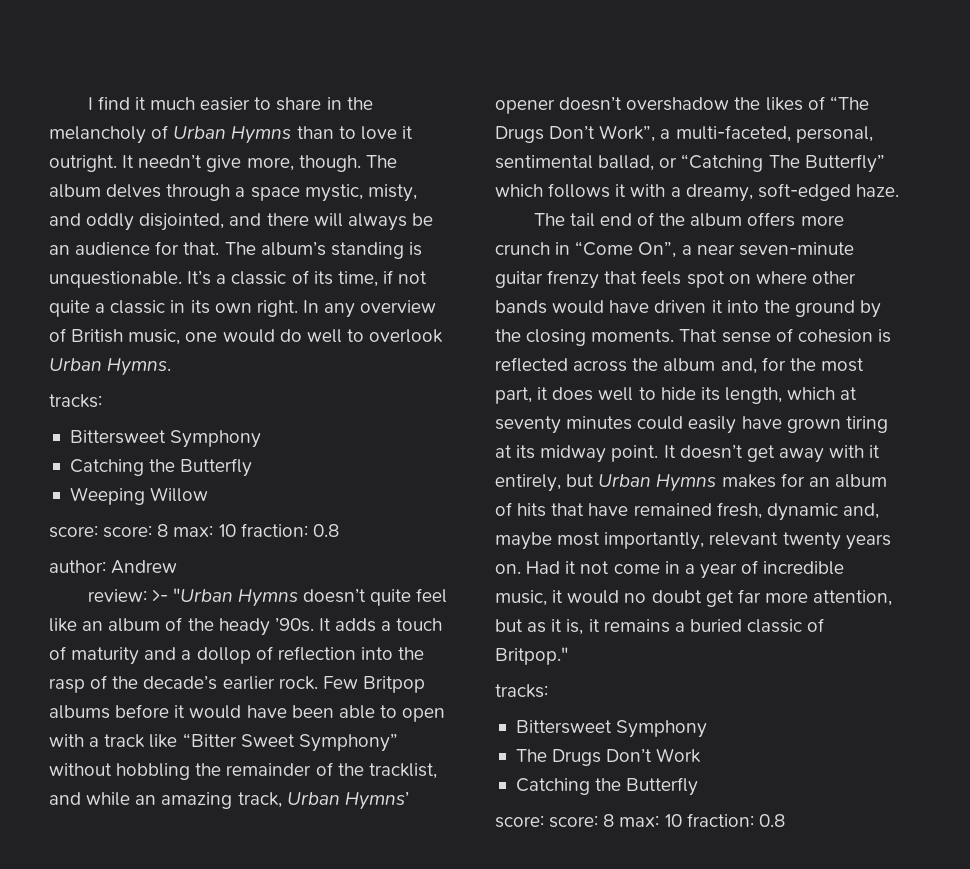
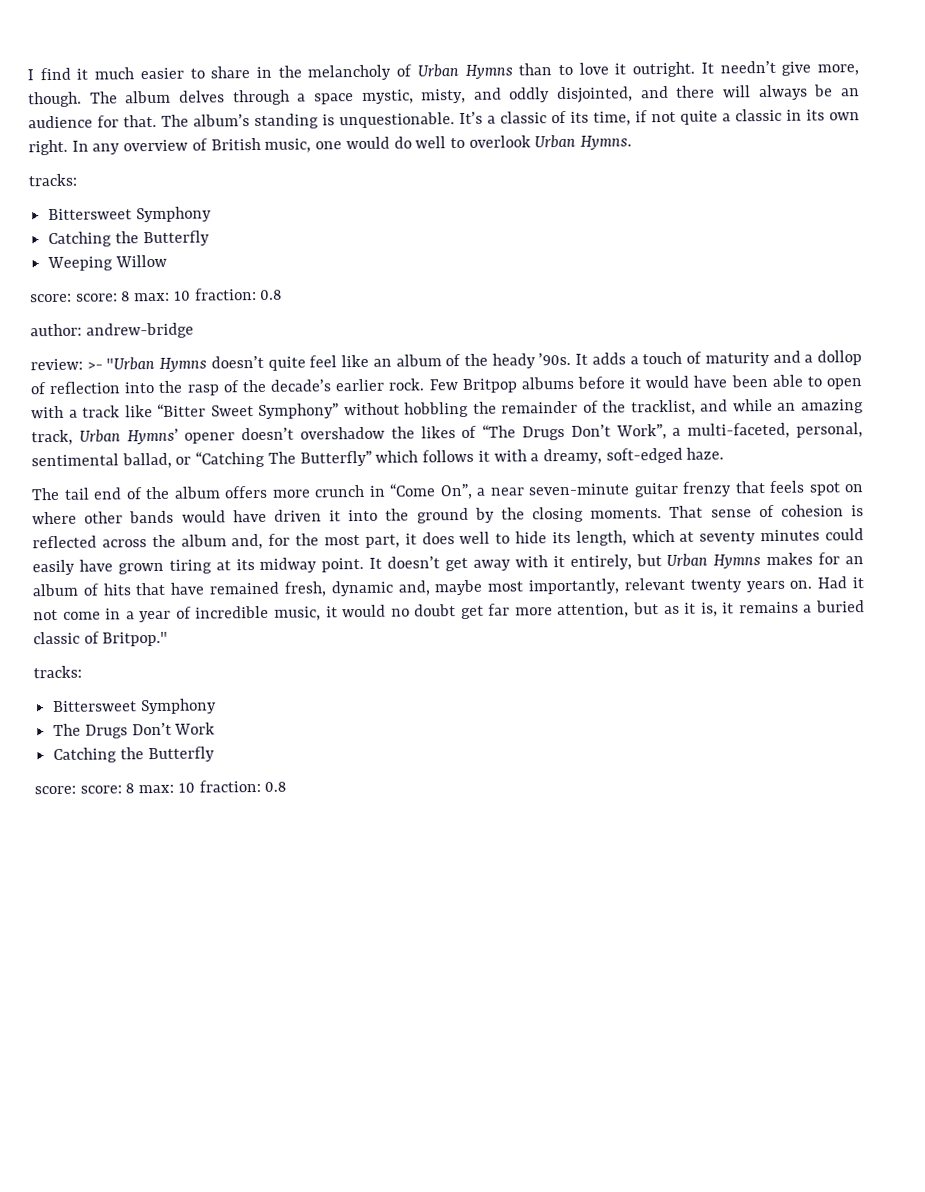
[111,560,178,574] Andrew -> [85,322,194,339] andrew-bridge

